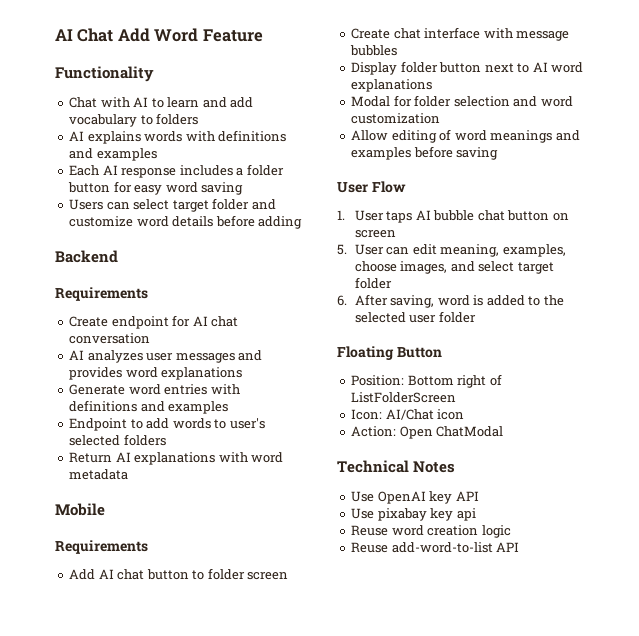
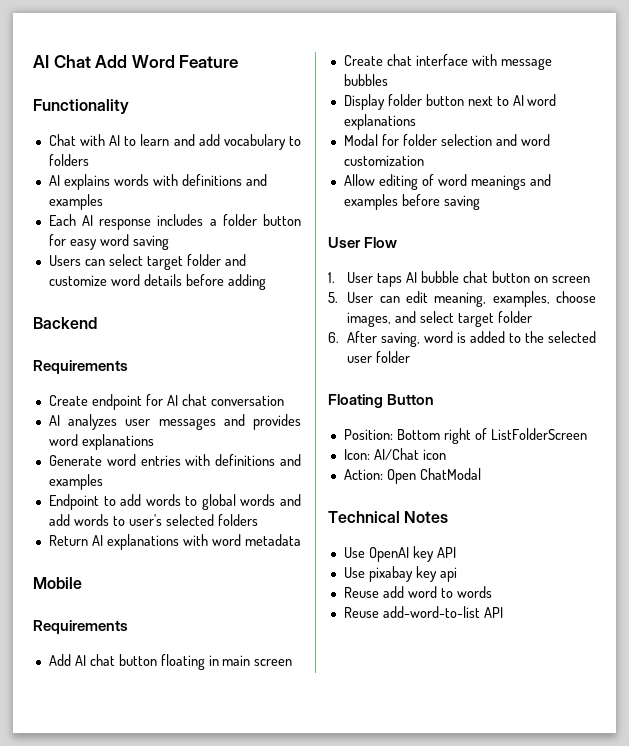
(227, 424) none -> [201,494,301,510] [48,514,125,526] global words and add words to
[192,568,245,580] to folder -> [160,654,251,670] floating in main
[391,525,511,538] word creation logic -> [382,586,492,598] add word to words

